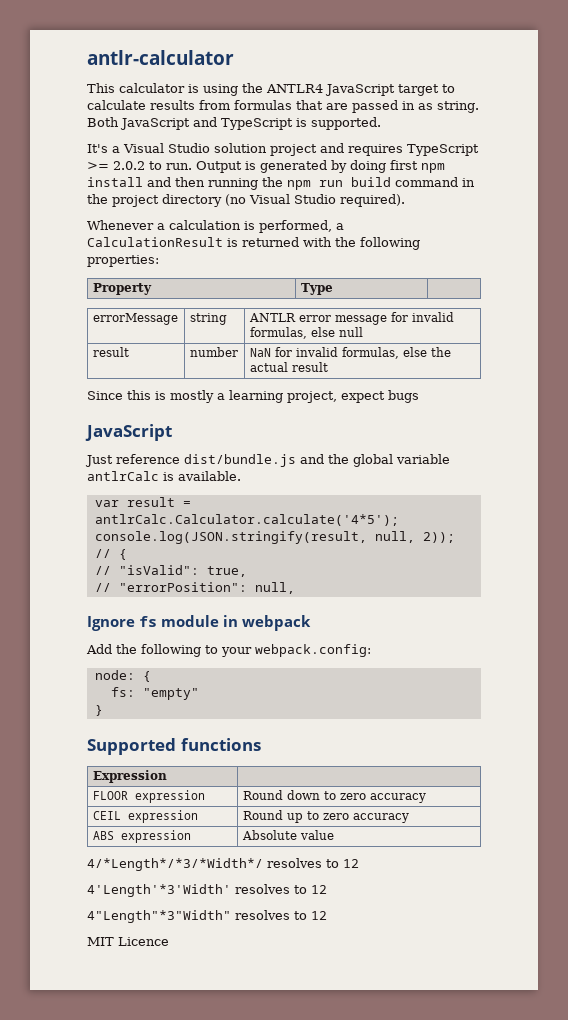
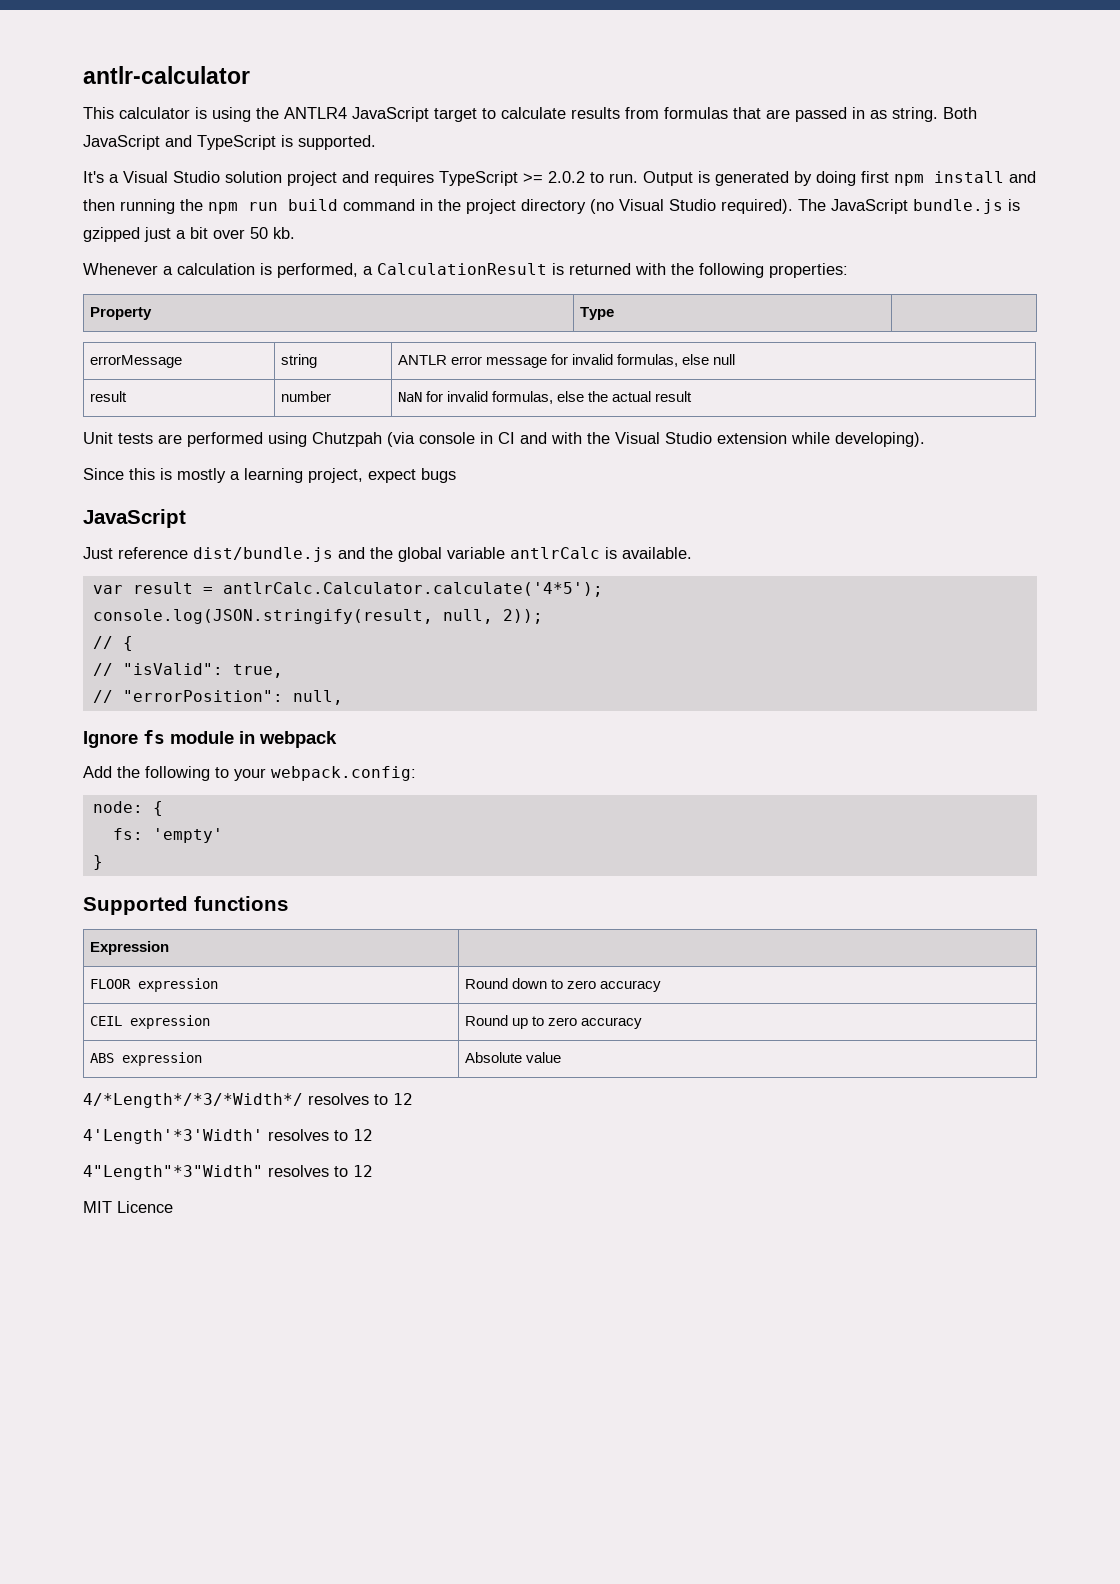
(405, 200) none -> [798,199,1020,214] [83,227,295,242] The JavaScript bundle.js is gzipped just a bit over 50 kb.
(328, 367) none -> [83,432,925,447] // Unit tests are performed using Chutzpah (via console in CI and with the Visual Studio extension while developing).
[142,688,199,700] "empty" -> [152,828,223,843] 'empty'

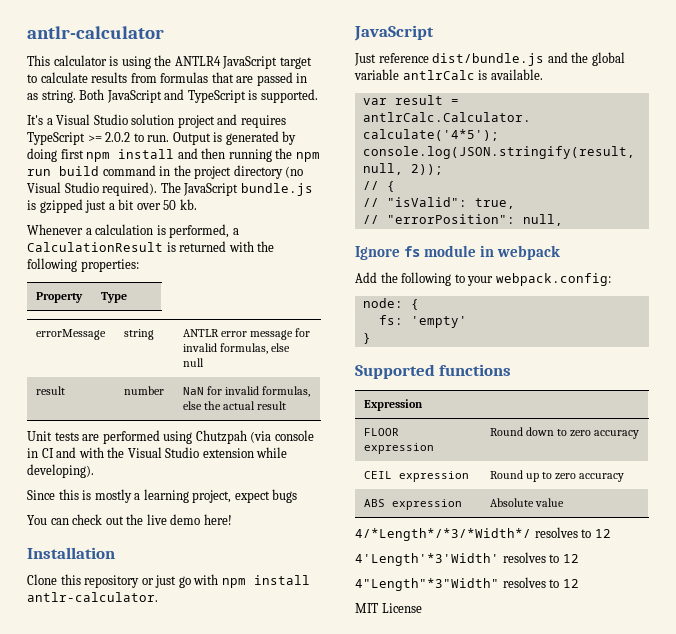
(456, 475) none -> [27,514,232,525] [27,547,115,559] [27,574,310,588] [27,592,158,602] // You can check out the live demo here! // Installation // Clone this repository or just go with npm install antlr-calculator.
[117,1201,173,1213] Licence -> [381,603,422,613] License

